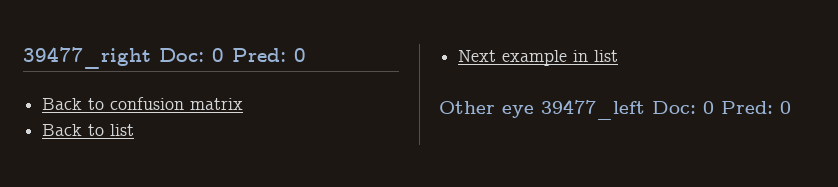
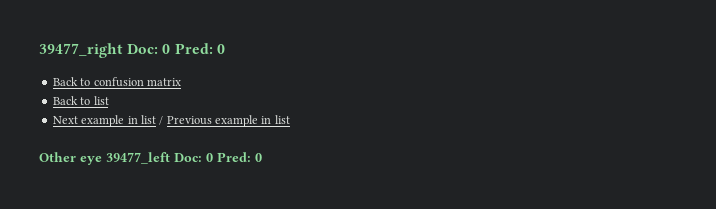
(619, 56) none -> [159,115,290,127] / Previous example in list

